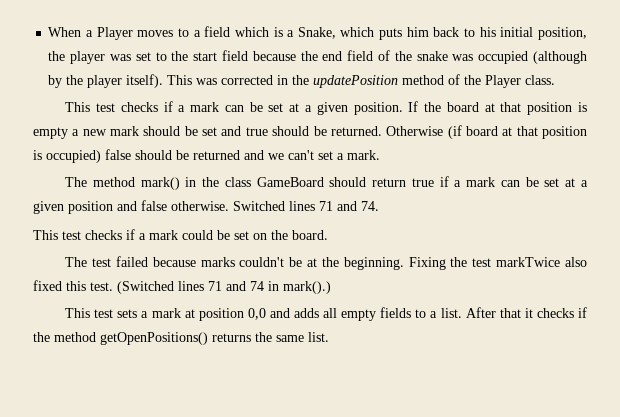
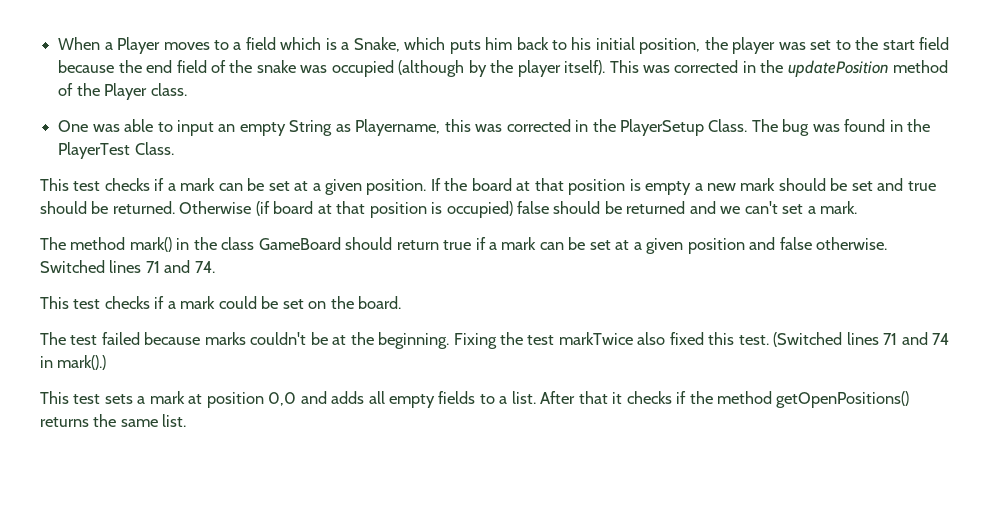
(556, 80) none -> [58,119,931,136] [58,142,174,159] // One was able to input an empty String as Playername, this was corrected in the PlayerSetup Class. The bug was found in the PlayerTest Class.

